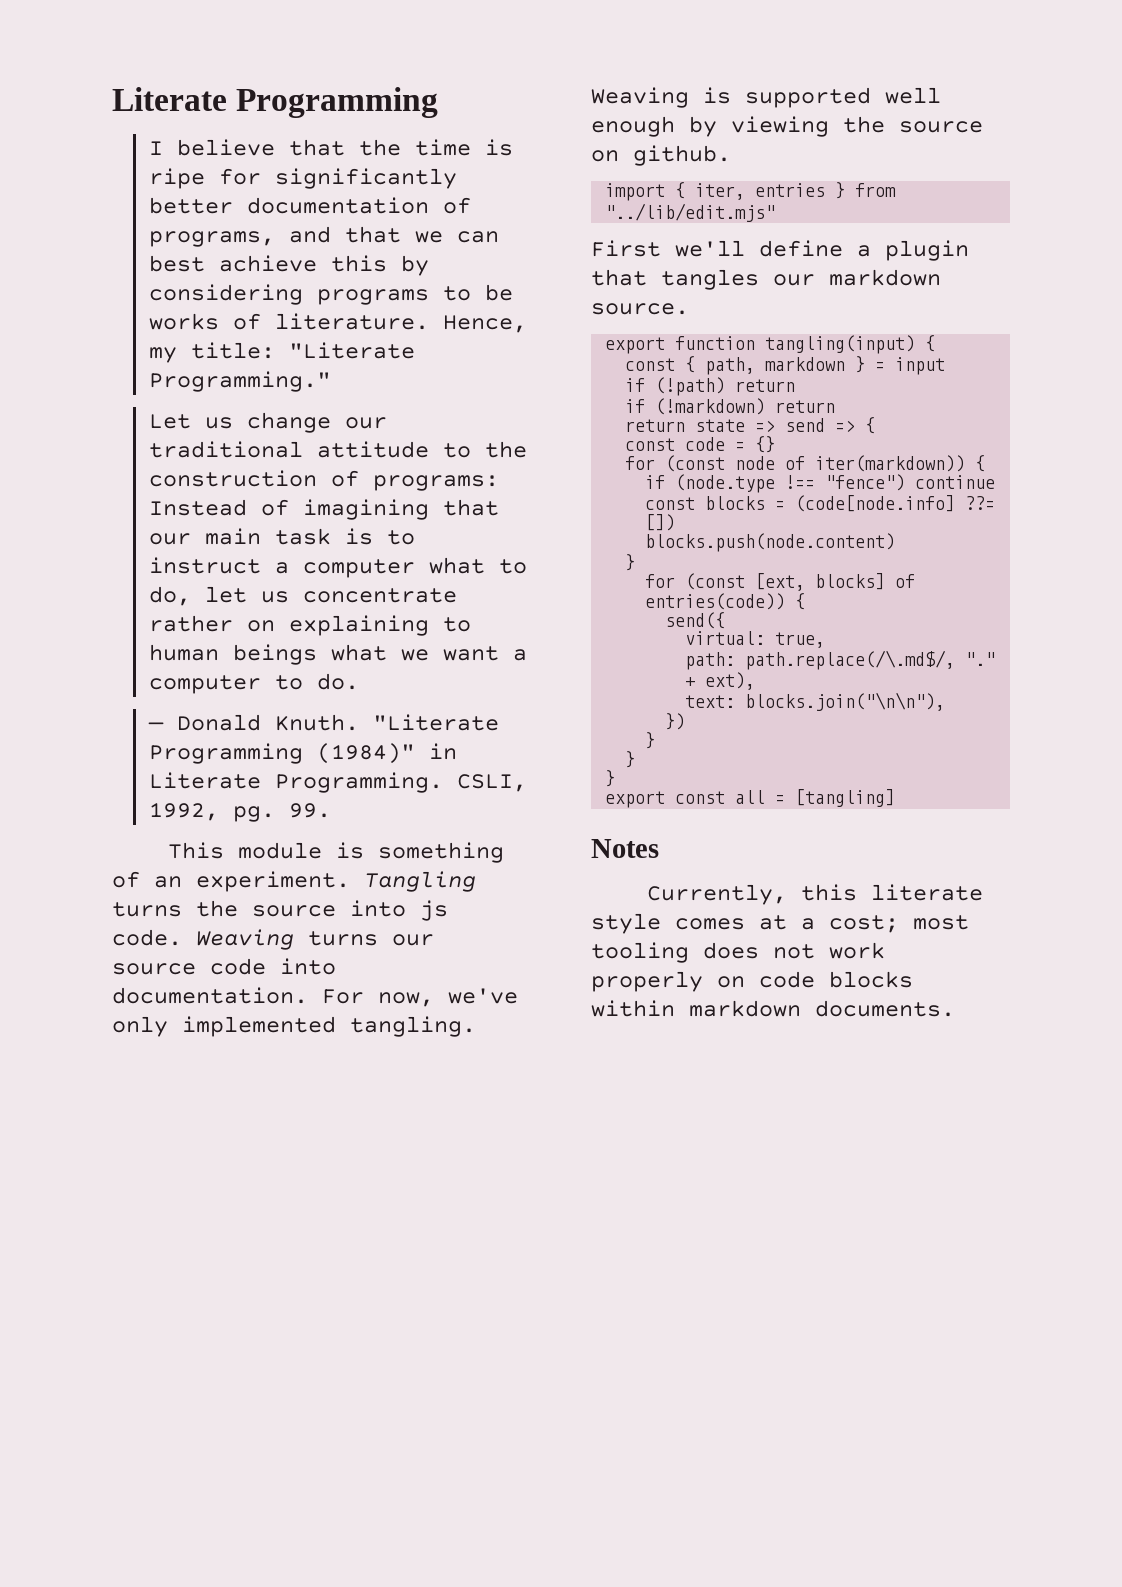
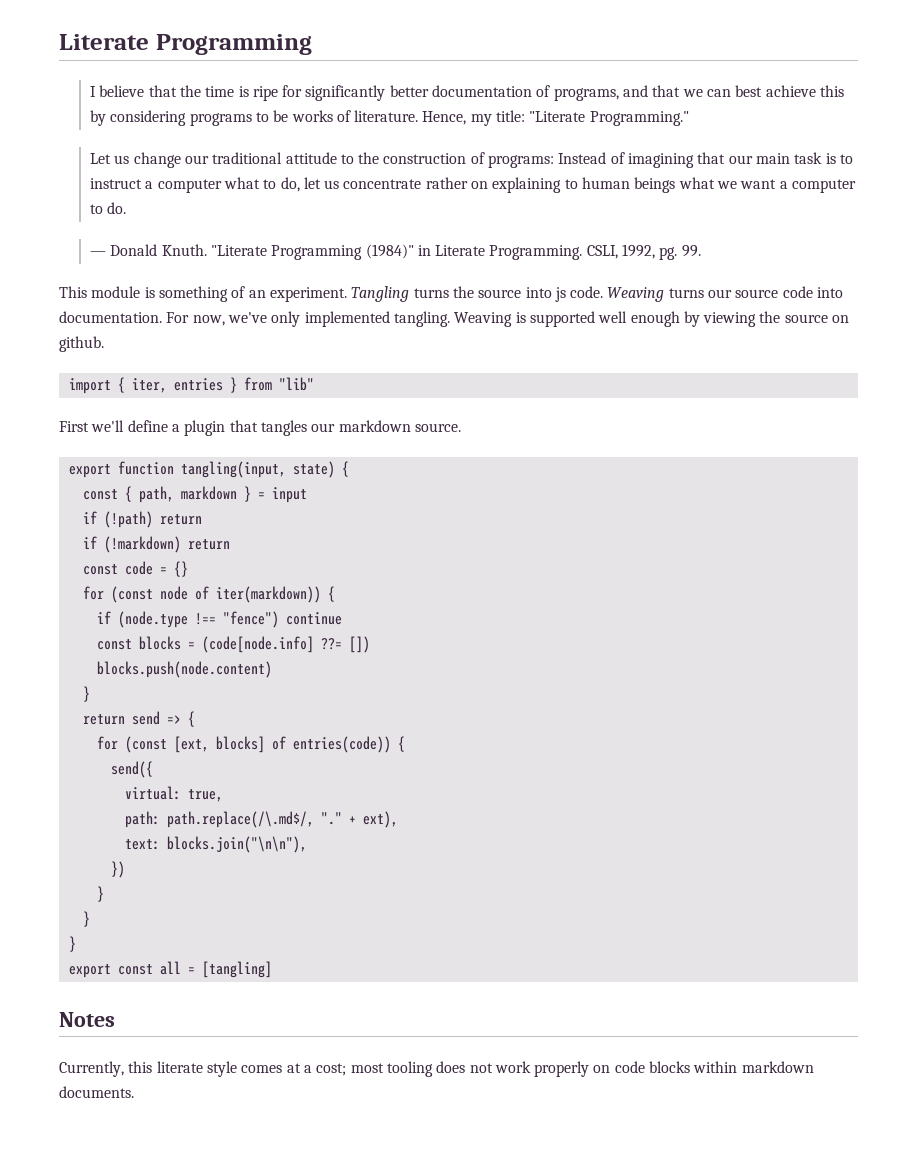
[605,203,776,222] "../lib/edit.mjs" -> [278,377,314,391] "lib"
[765,335,916,354] tangling(input) -> [180,461,335,478] tangling(input, state)
[625,417,876,434] // return state => send => { -> (230, 544) none
(636, 562) none -> [82,711,195,727] // return send => {

